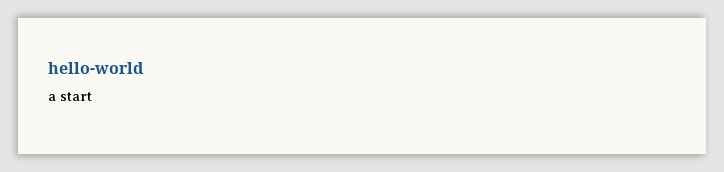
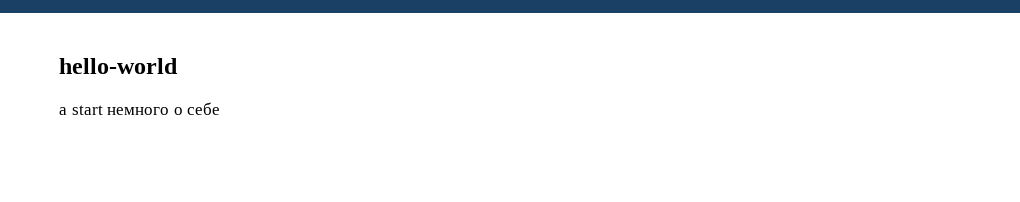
(92, 96) none -> [107,102,221,115] немного о себе

